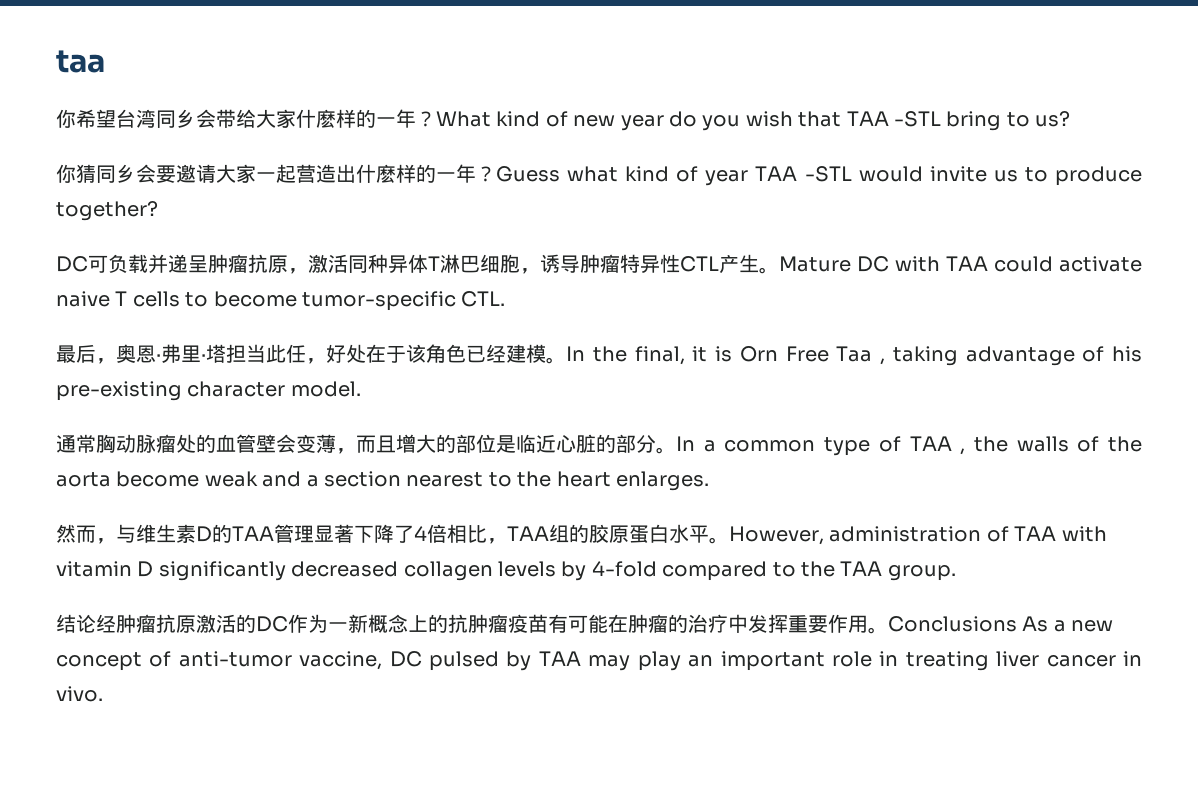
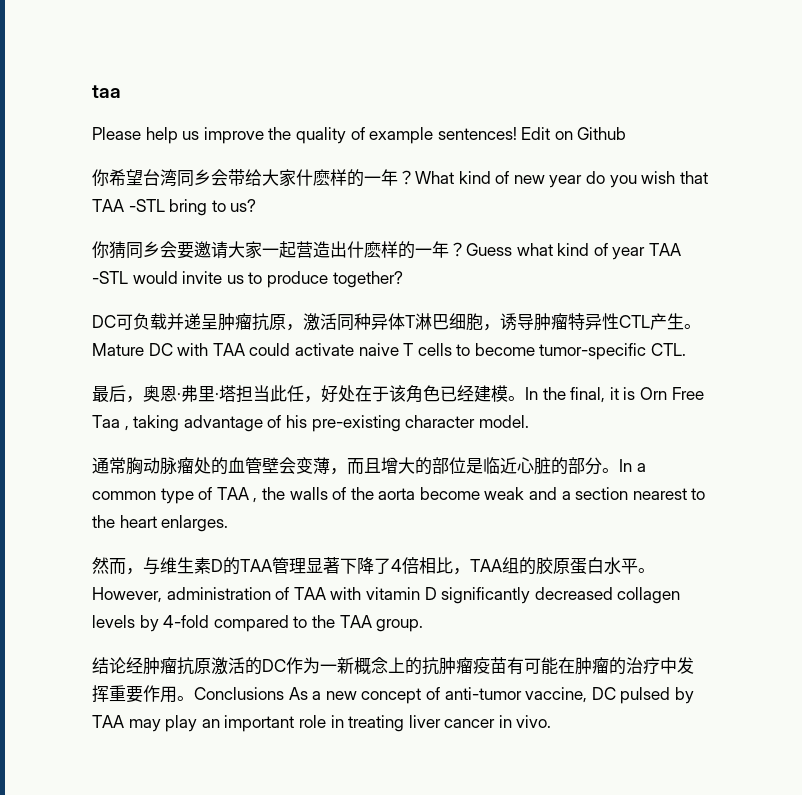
(105, 61) none -> [92,127,627,144] // Please help us improve the quality of example sentences! Edit on Github

